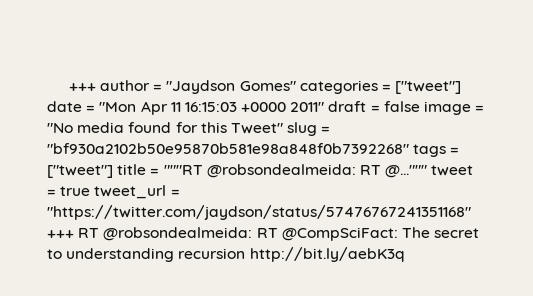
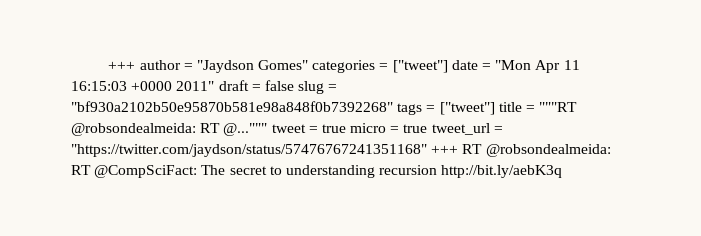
[424,101,485,115] [47,122,283,134] image = "No media found for this Tweet" -> (294, 85) none
(91, 191) none -> [350,123,428,133] micro = true

